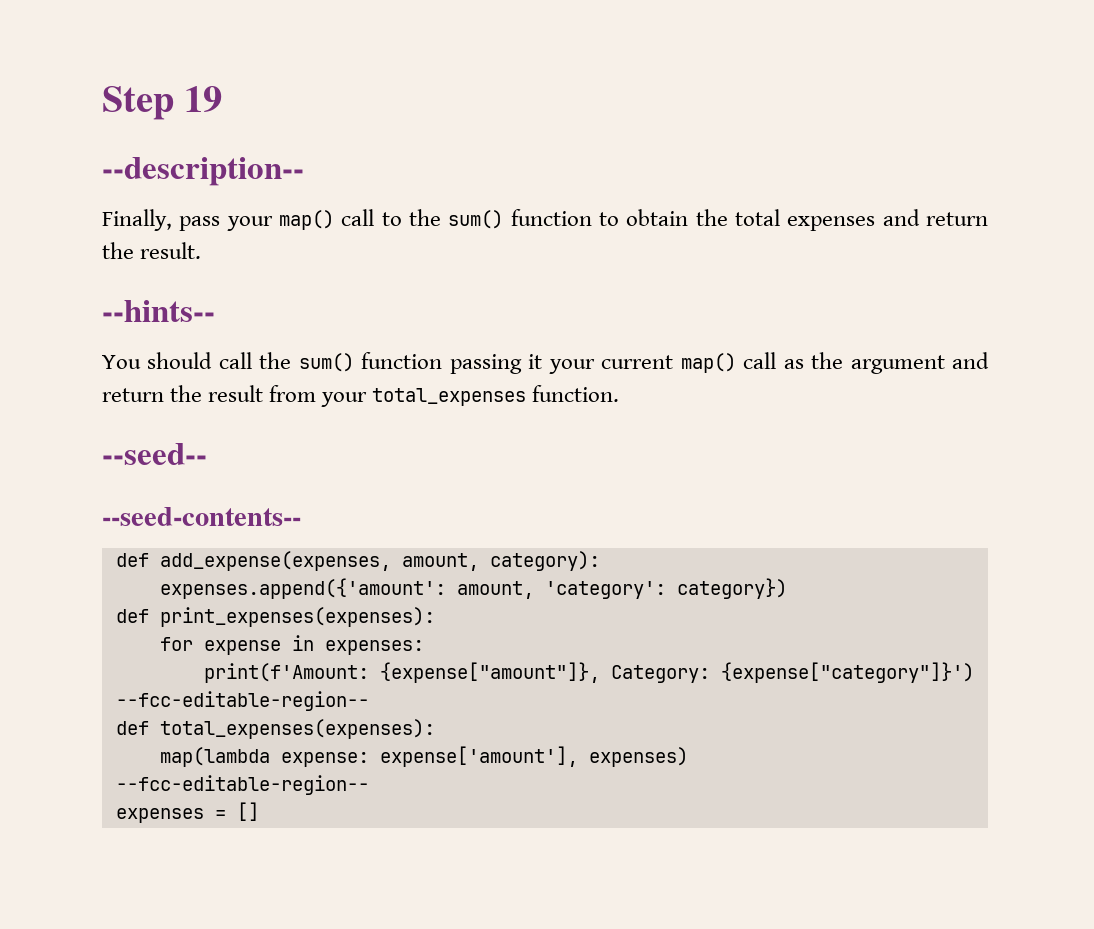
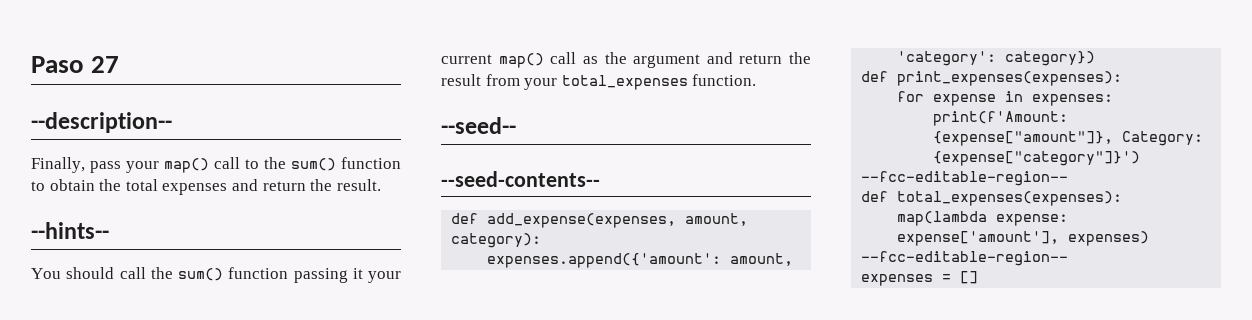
[102,86,223,120] Step 19 -> [31,56,120,73] Paso 27

